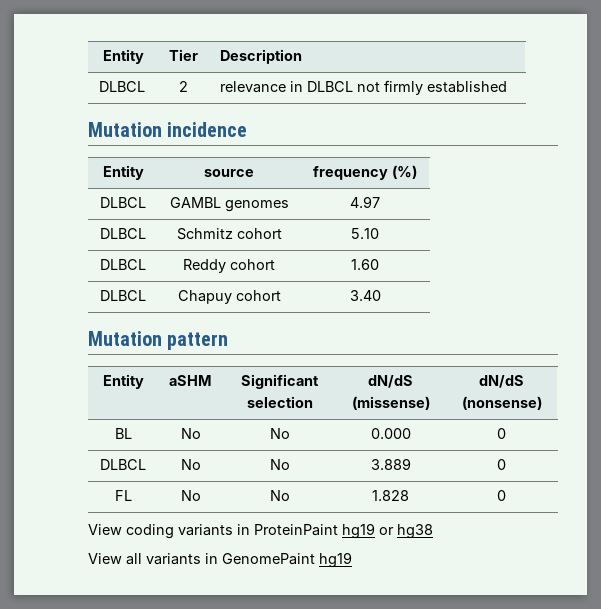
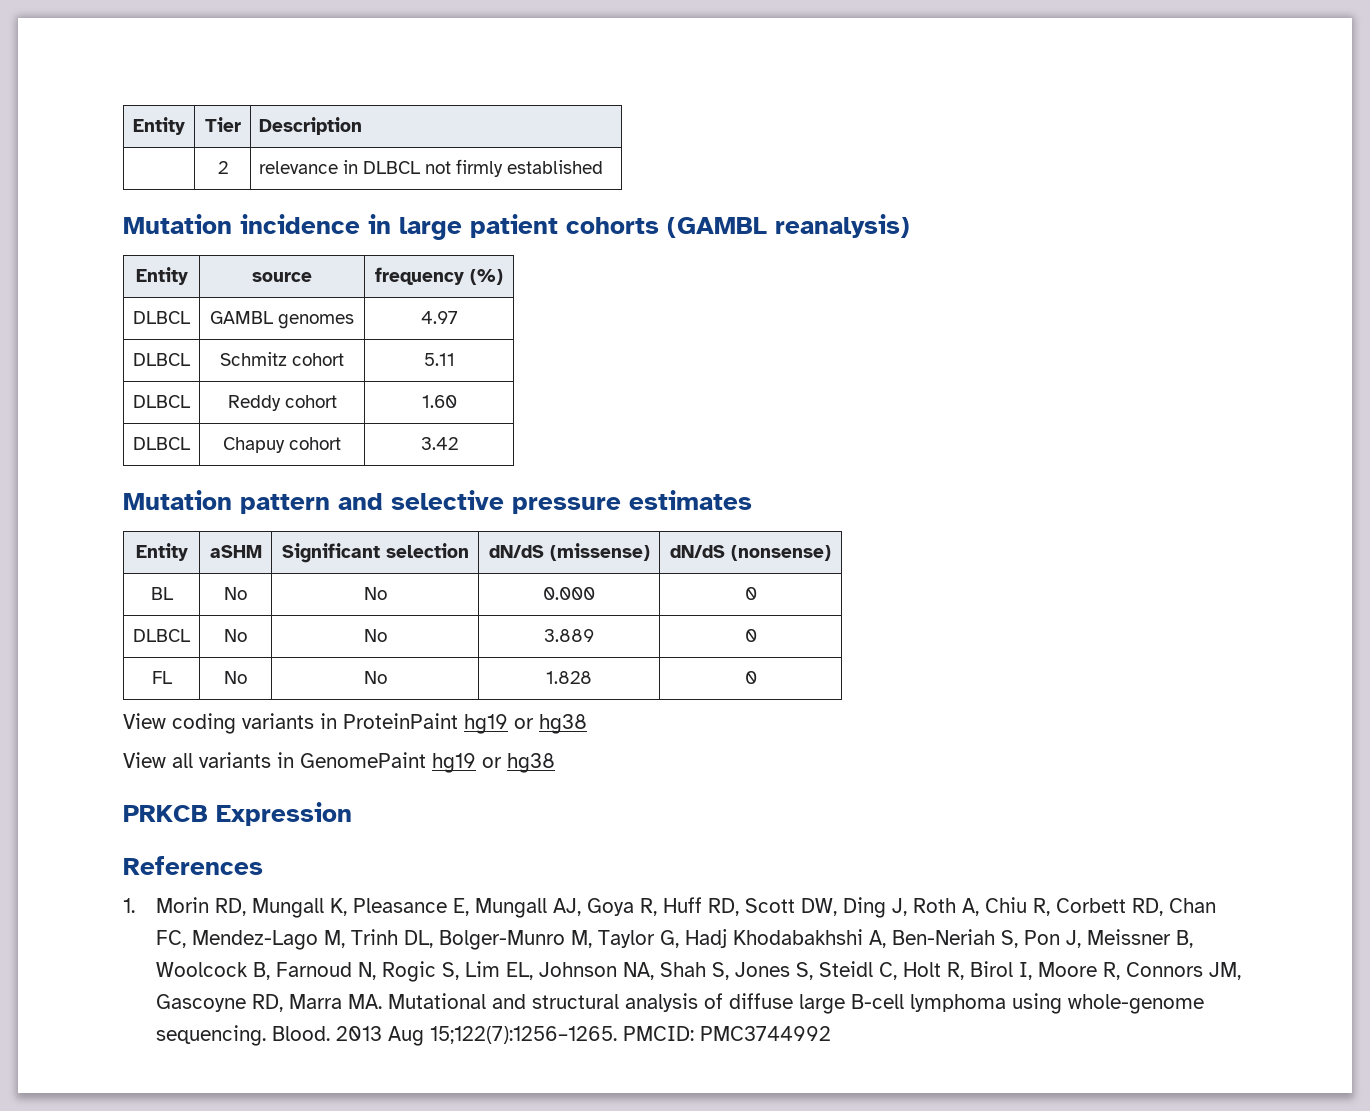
[99,81,146,92] DLBCL -> (363, 126) none
(248, 129) none -> [368,214,910,240] in large patient cohorts (GAMBL reanalysis)
[351,228,379,239] 5.10 -> [423,353,455,366] 5.11
[349,290,381,301] 3.40 -> [420,437,458,450] 3.42
(229, 341) none -> [338,490,752,514] and selective pressure estimates
(352, 560) none -> [482,753,555,773] [123,802,352,826] [123,856,263,875] [123,897,1216,918] [155,929,1193,950] [155,961,1241,982] [155,993,1204,1014] [155,1025,831,1046] or hg38 // PRKCB Expression // References // 1. Morin RD, Mungall K, Pleasance E, Mungall AJ, Goya R, Huff RD, Scott DW, Ding J, Roth A, Chiu R, Corbett RD, Chan FC, Mendez-Lago M, Trinh DL, Bolger-Munro M, Taylor G, Hadj Khodabakhshi A, Ben-Neriah S, Pon J, Meissner B, Woolcock B, Farnoud N, Rogic S, Lim EL, Johnson NA, Shah S, Jones S, Steidl C, Holt R, Birol I, Moore R, Connors JM, Gascoyne RD, Marra MA. Mutational and structural analysis of diffuse large B-cell lymphoma using whole-genome sequencing. Blood. 2013 Aug 15;122(7):1256–1265. PMCID: PMC3744992

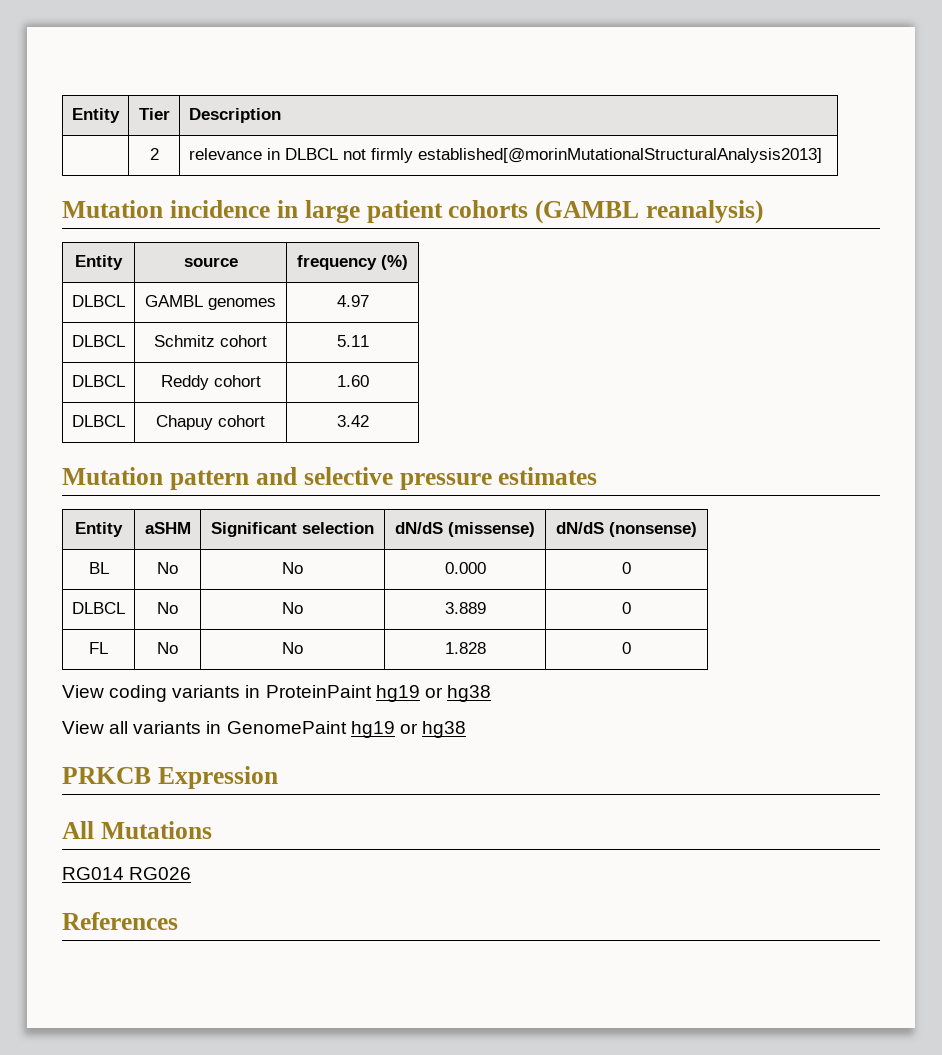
[507,160,604,174] established -> [417,148,822,163] established[@morinMutationalStructuralAnalysis2013]
[123,856,263,875] [123,897,1216,918] [155,929,1193,950] [155,961,1241,982] [155,993,1204,1014] [155,1025,831,1046] References // 1. Morin RD, Mungall K, Pleasance E, Mungall AJ, Goya R, Huff RD, Scott DW, Ding J, Roth A, Chiu R, Corbett RD, Chan FC, Mendez-Lago M, Trinh DL, Bolger-Munro M, Taylor G, Hadj Khodabakhshi A, Ben-Neriah S, Pon J, Meissner B, Woolcock B, Farnoud N, Rogic S, Lim EL, Johnson NA, Shah S, Jones S, Steidl C, Holt R, Birol I, Moore R, Connors JM, Gascoyne RD, Marra MA. Mutational and structural analysis of diffuse large B-cell lymphoma using whole-genome sequencing. Blood. 2013 Aug 15;122(7):1256–1265. PMCID: PMC3744992 -> [62,821,212,839] [62,867,192,880] [62,912,178,930] All Mutations // RG014 RG026 // References

